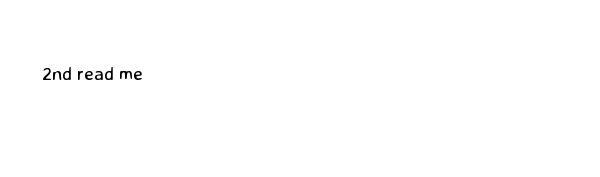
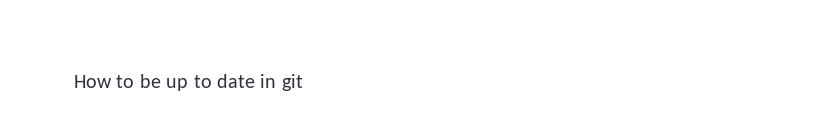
[42,67,144,80] 2nd read me -> [74,74,303,91] How to be up to date in git

